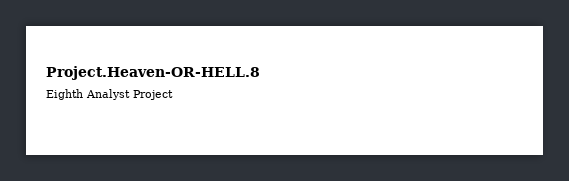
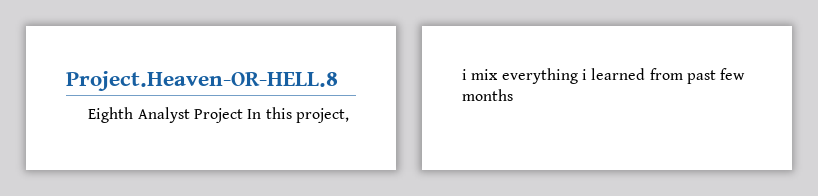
(173, 95) none -> [247,107,349,123] [462,68,746,84] [462,89,513,101] In this project, i mix everything i learned from past few months

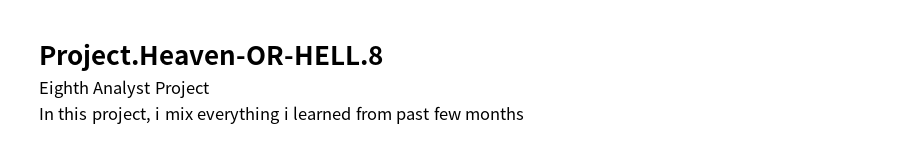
(243, 115) none -> (209, 89) //

